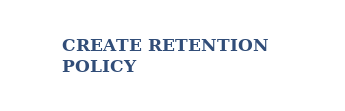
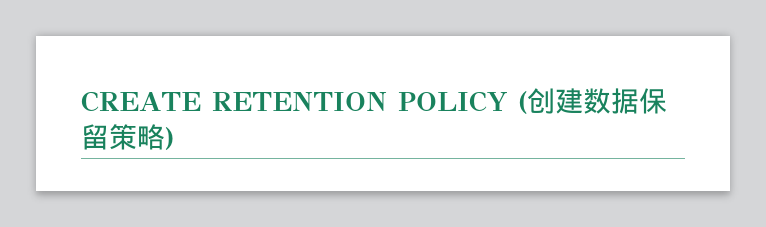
(137, 66) none -> [517,88,667,114] [81,124,174,150] (创建数据保留策略)

